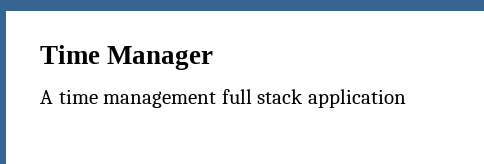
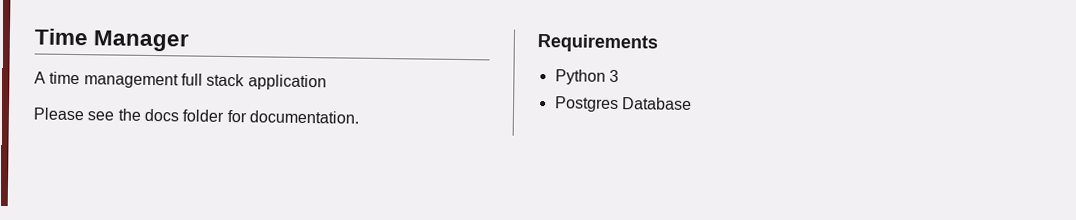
(406, 98) none -> [33,107,359,124] [537,33,658,53] [554,69,619,85] [553,96,692,113] // Please see the docs folder for documentation. // Requirements // Python 3 // Postgres Database

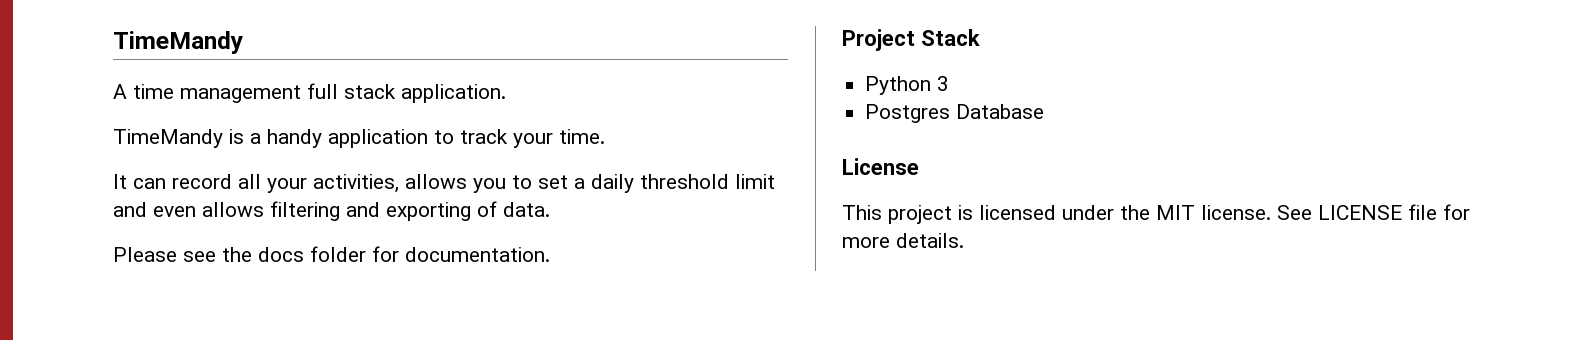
[34,28,190,52] Time Manager -> [113,31,243,54] TimeMandy
[247,74,327,91] application -> [401,84,506,103] [113,129,605,148] [113,174,775,193] [113,201,550,221] application. // TimeMandy is a handy application to track your time. // It can record all your activities, allows you to set a daily threshold limit and even allows filtering and exporting of data.
[537,33,658,53] Requirements -> [842,29,980,51] Project Stack
(692, 103) none -> [842,158,919,175] [842,204,1470,224] [842,233,964,248] // License // This project is licensed under the MIT license. See LICENSE file for more details.

